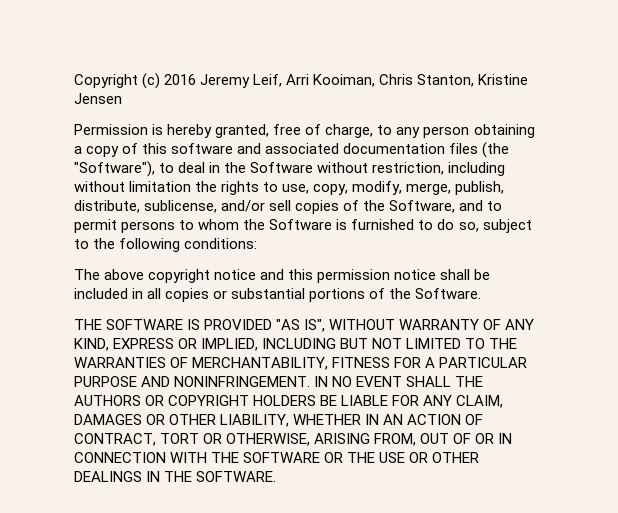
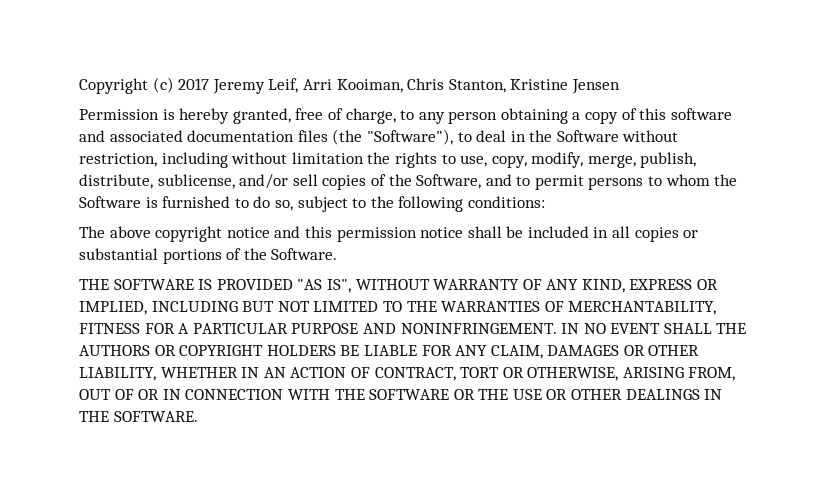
[164,74,197,85] 2016 -> [178,78,210,90] 2017

